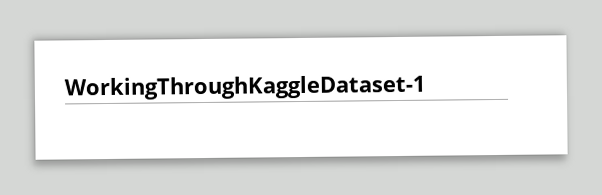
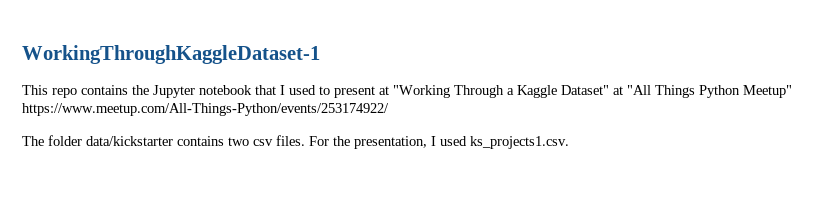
(426, 87) none -> [22,85,792,98] [22,103,389,116] [22,135,569,149] // This repo contains the Jupyter notebook that I used to present at "Working Through a Kaggle Dataset" at "All Things Python Meetup" https://www.meetup.com/All-Things-Python/events/253174922/ // The folder data/kickstarter contains two csv files. For the presentation, I used ks_projects1.csv.

